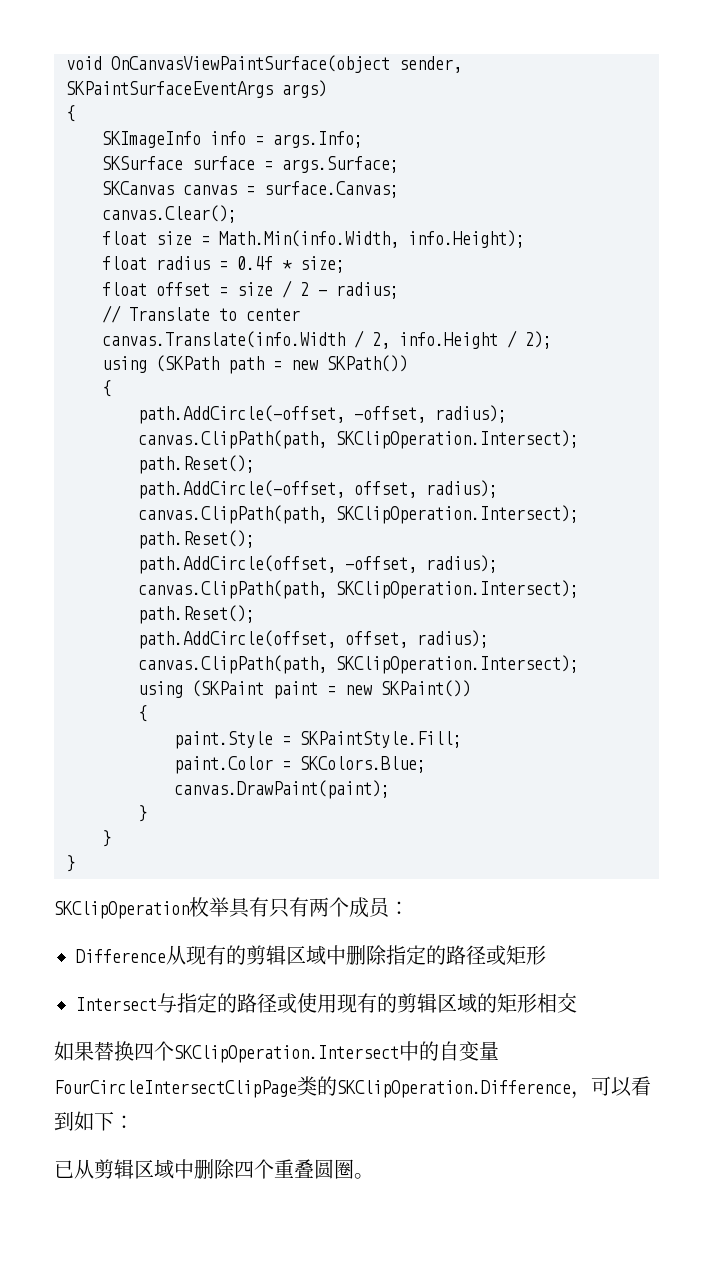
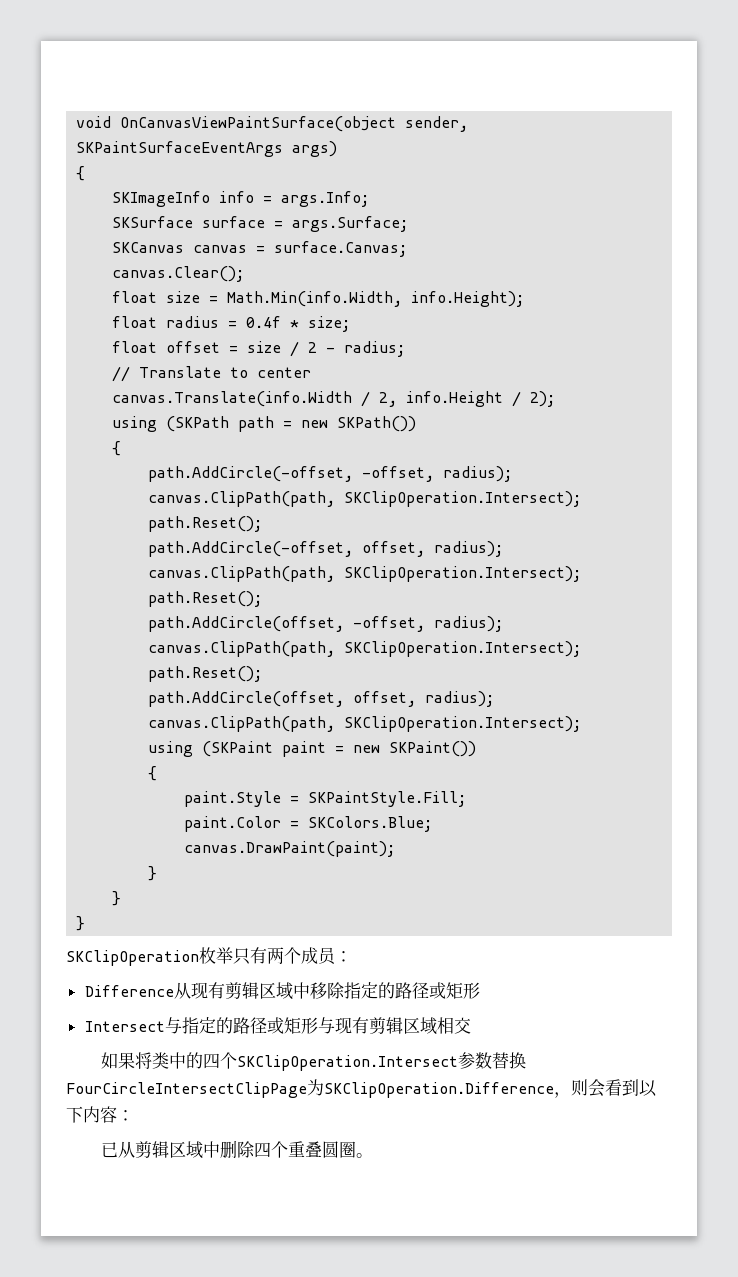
[229,897,269,918] 具有 -> (233, 955) none
[226,945,366,965] 的剪辑区域中删 -> [224,982,327,1000] 剪辑区域中移
[297,993,537,1013] 使用现有的剪辑区域的矩形 -> [283,1017,437,1035] 矩形与现有剪辑区域
[94,1041,499,1063] [54,1076,651,1099] [54,1111,114,1131] 替换四个SKClipOperation.Intersect中的自变量FourCircleIntersectClipPage类的SKClipOperation.Difference，可以看到如下 -> [135,1052,527,1071] [66,1079,657,1098] [66,1106,117,1123] 将类中的四个SKClipOperation.Intersect参数替换FourCircleIntersectClipPage为SKClipOperation.Difference，则会看到以下内容

